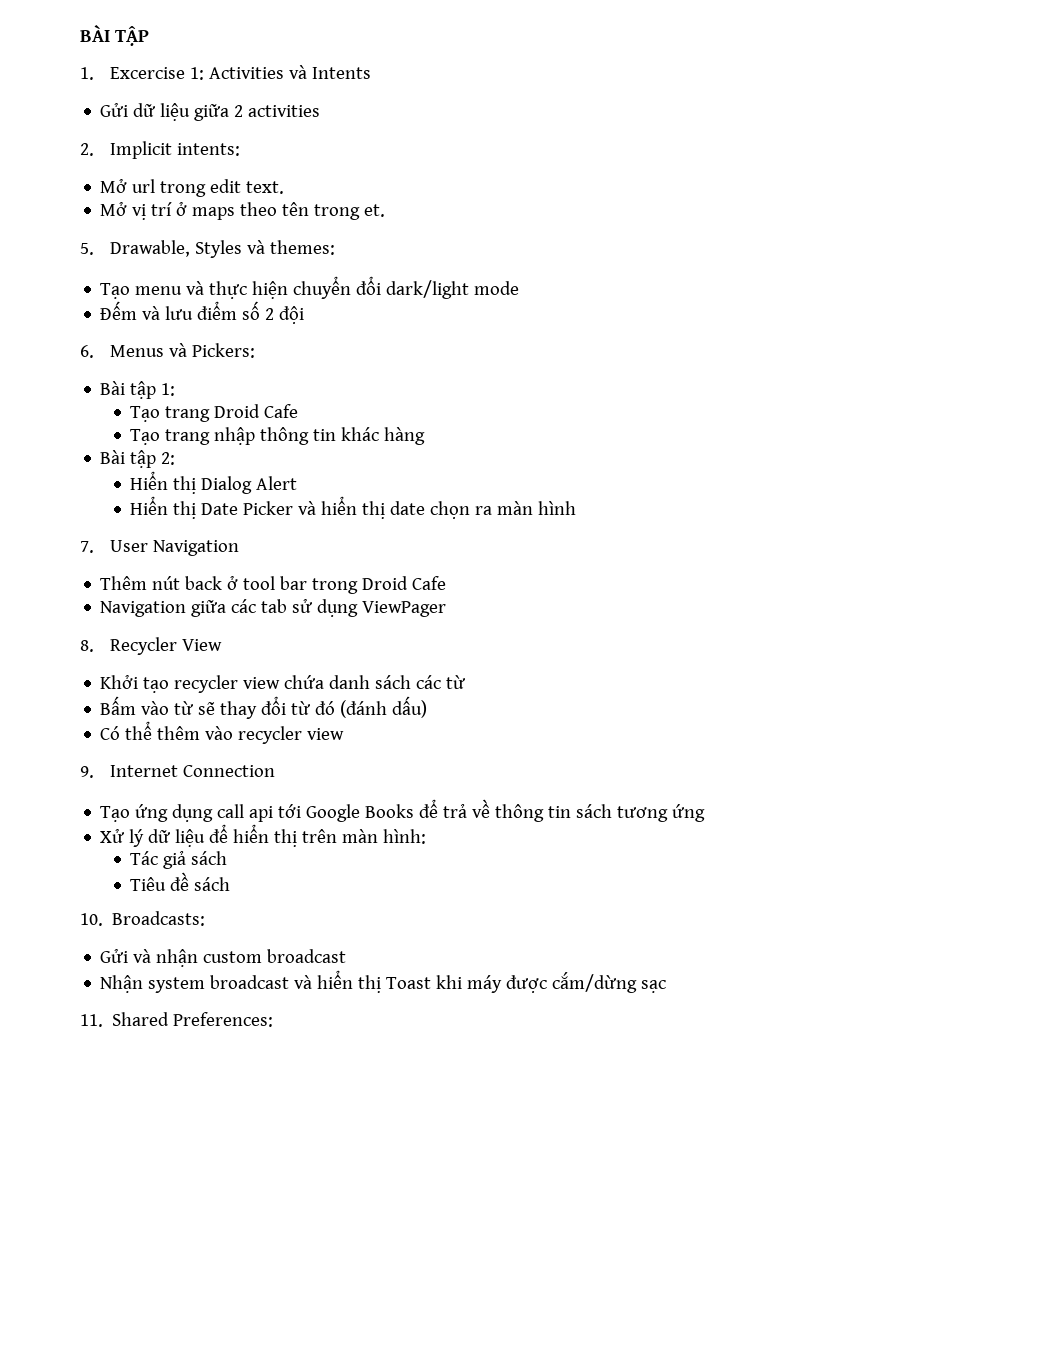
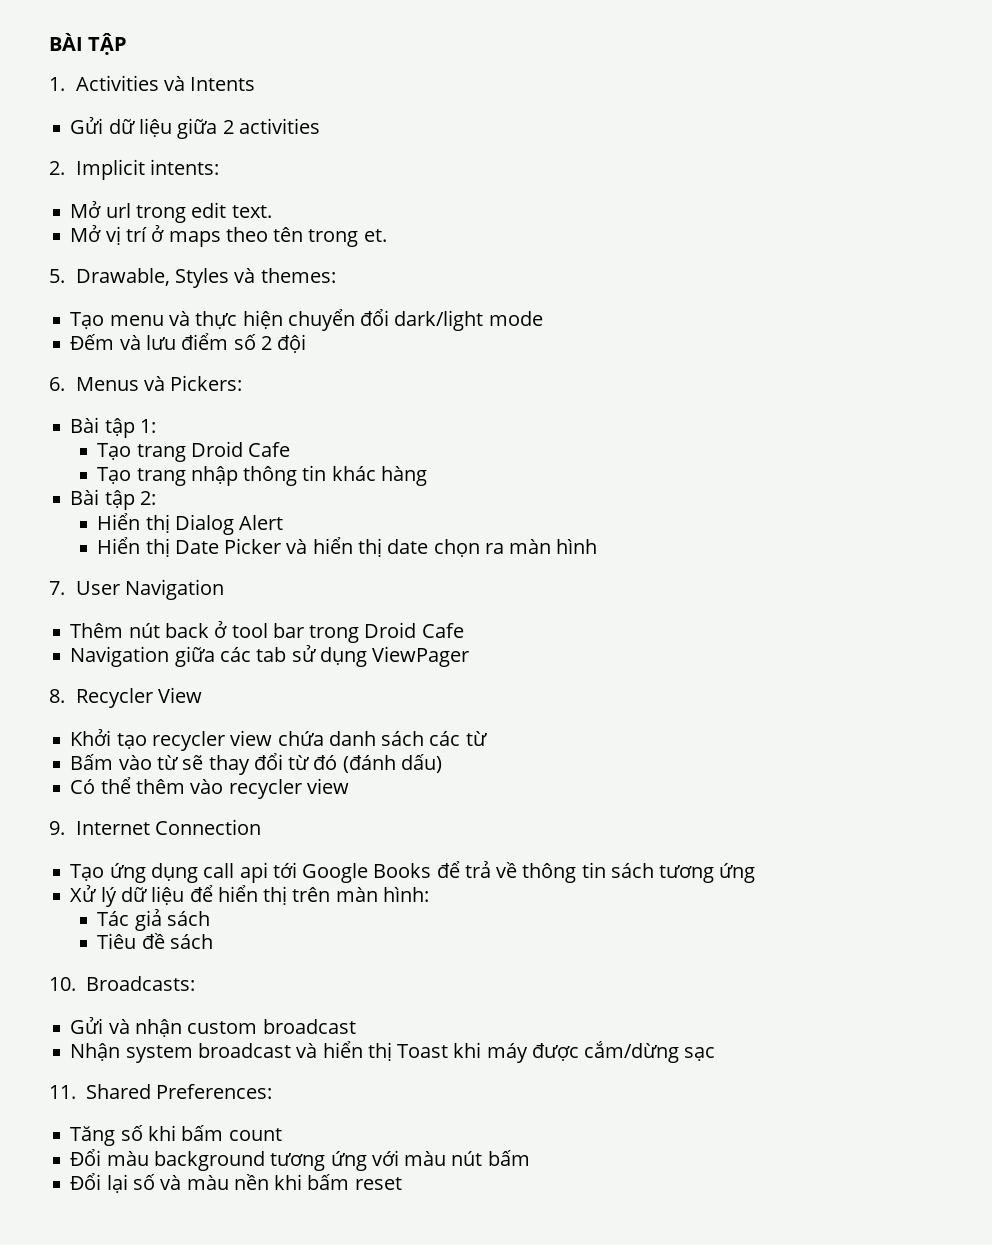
[109,67,204,80] Excercise 1: -> (65, 84) none
(274, 1019) none -> [70,1125,282,1146] [70,1149,530,1171] [70,1173,402,1193] // Tăng số khi bấm count // Đổi màu background tương ứng với màu nút bấm // Đổi lại số và màu nền khi bấm reset

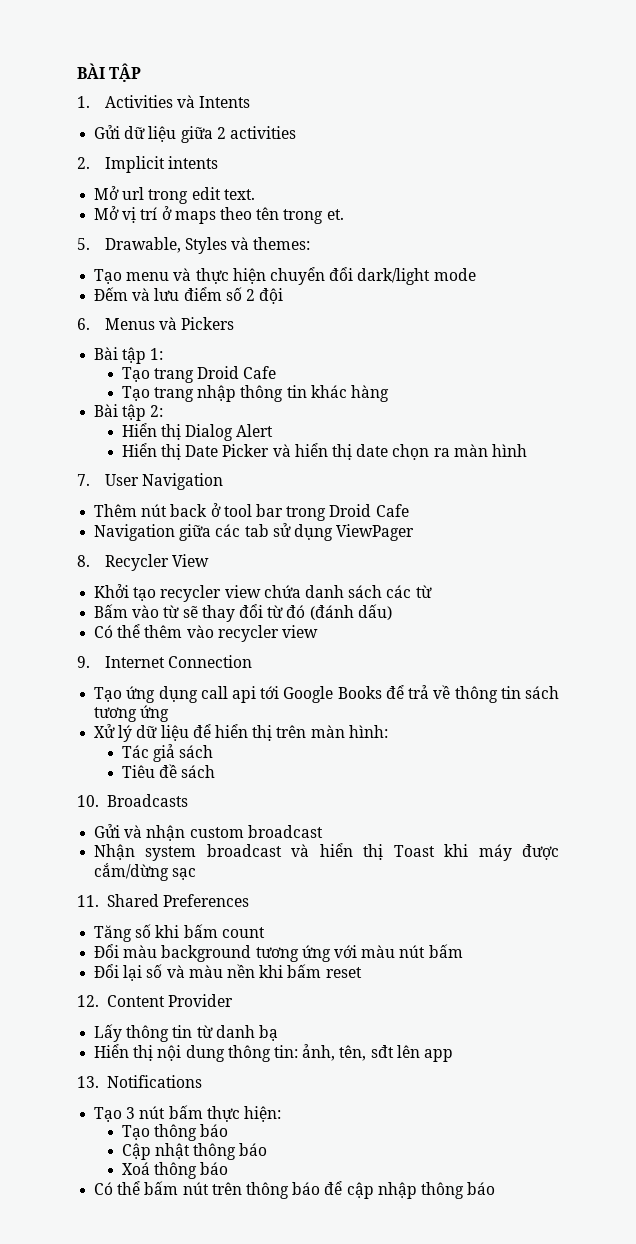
[150,159,220,175] intents: -> [168,156,219,169] intents
[170,375,243,391] Pickers: -> [181,317,235,330] Pickers
[85,976,195,991] Broadcasts: -> [106,794,188,807] Broadcasts
[156,1084,273,1099] Preferences: -> [162,894,249,907] Preferences
(402, 1183) none -> [77,994,233,1007] [94,1024,278,1042] [94,1044,453,1062] [77,1075,202,1088] [94,1105,281,1122] [121,1124,229,1141] [121,1143,268,1160] [121,1162,229,1179] [94,1181,496,1199] // 12. Content Provider // Lấy thông tin từ danh bạ // Hiển thị nội dung thông tin: ảnh, tên, sđt lên app // 13. Notifications // Tạo 3 nút bấm thực hiện: // Tạo thông báo // Cập nhật thông báo // Xoá thông báo // Có thể bấm nút trên thông báo để cập nhập thông báo

